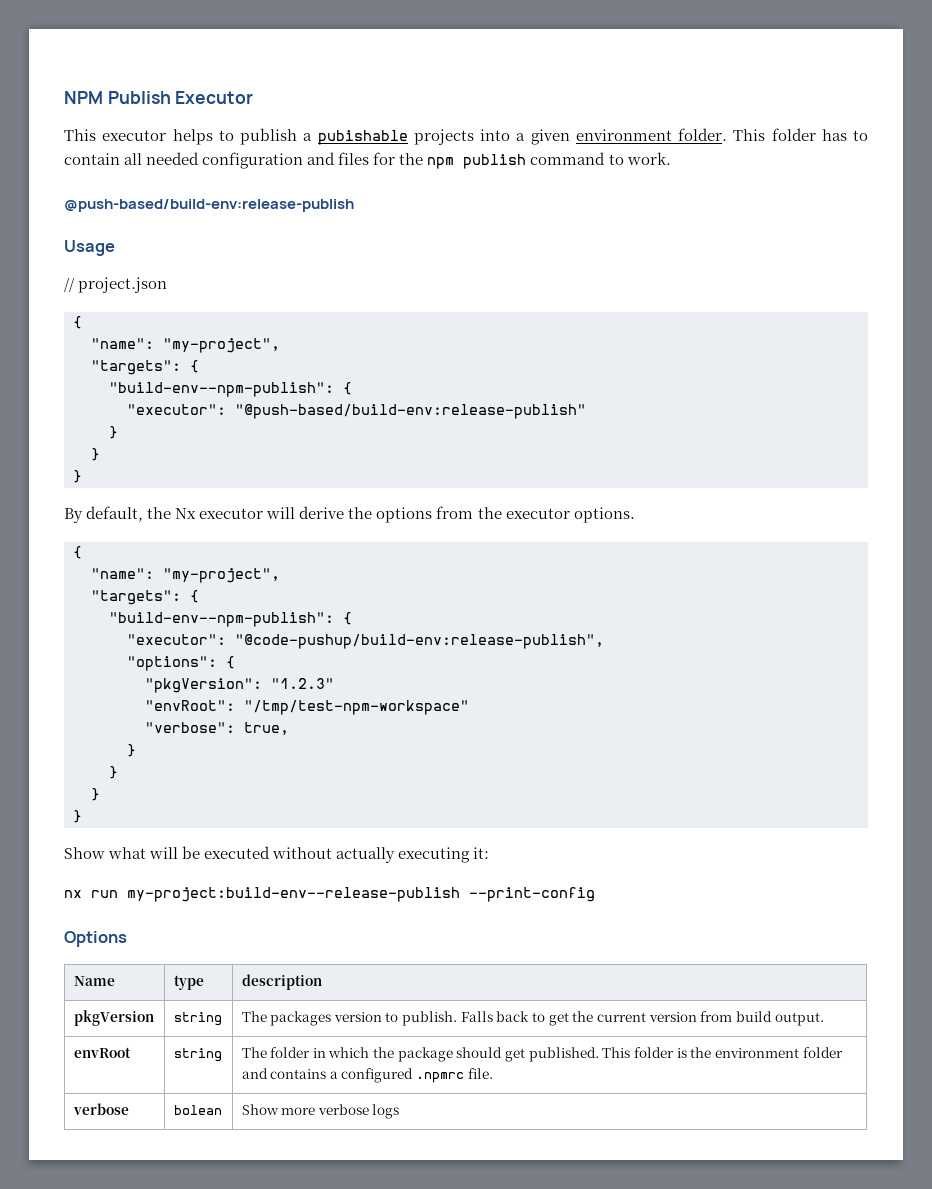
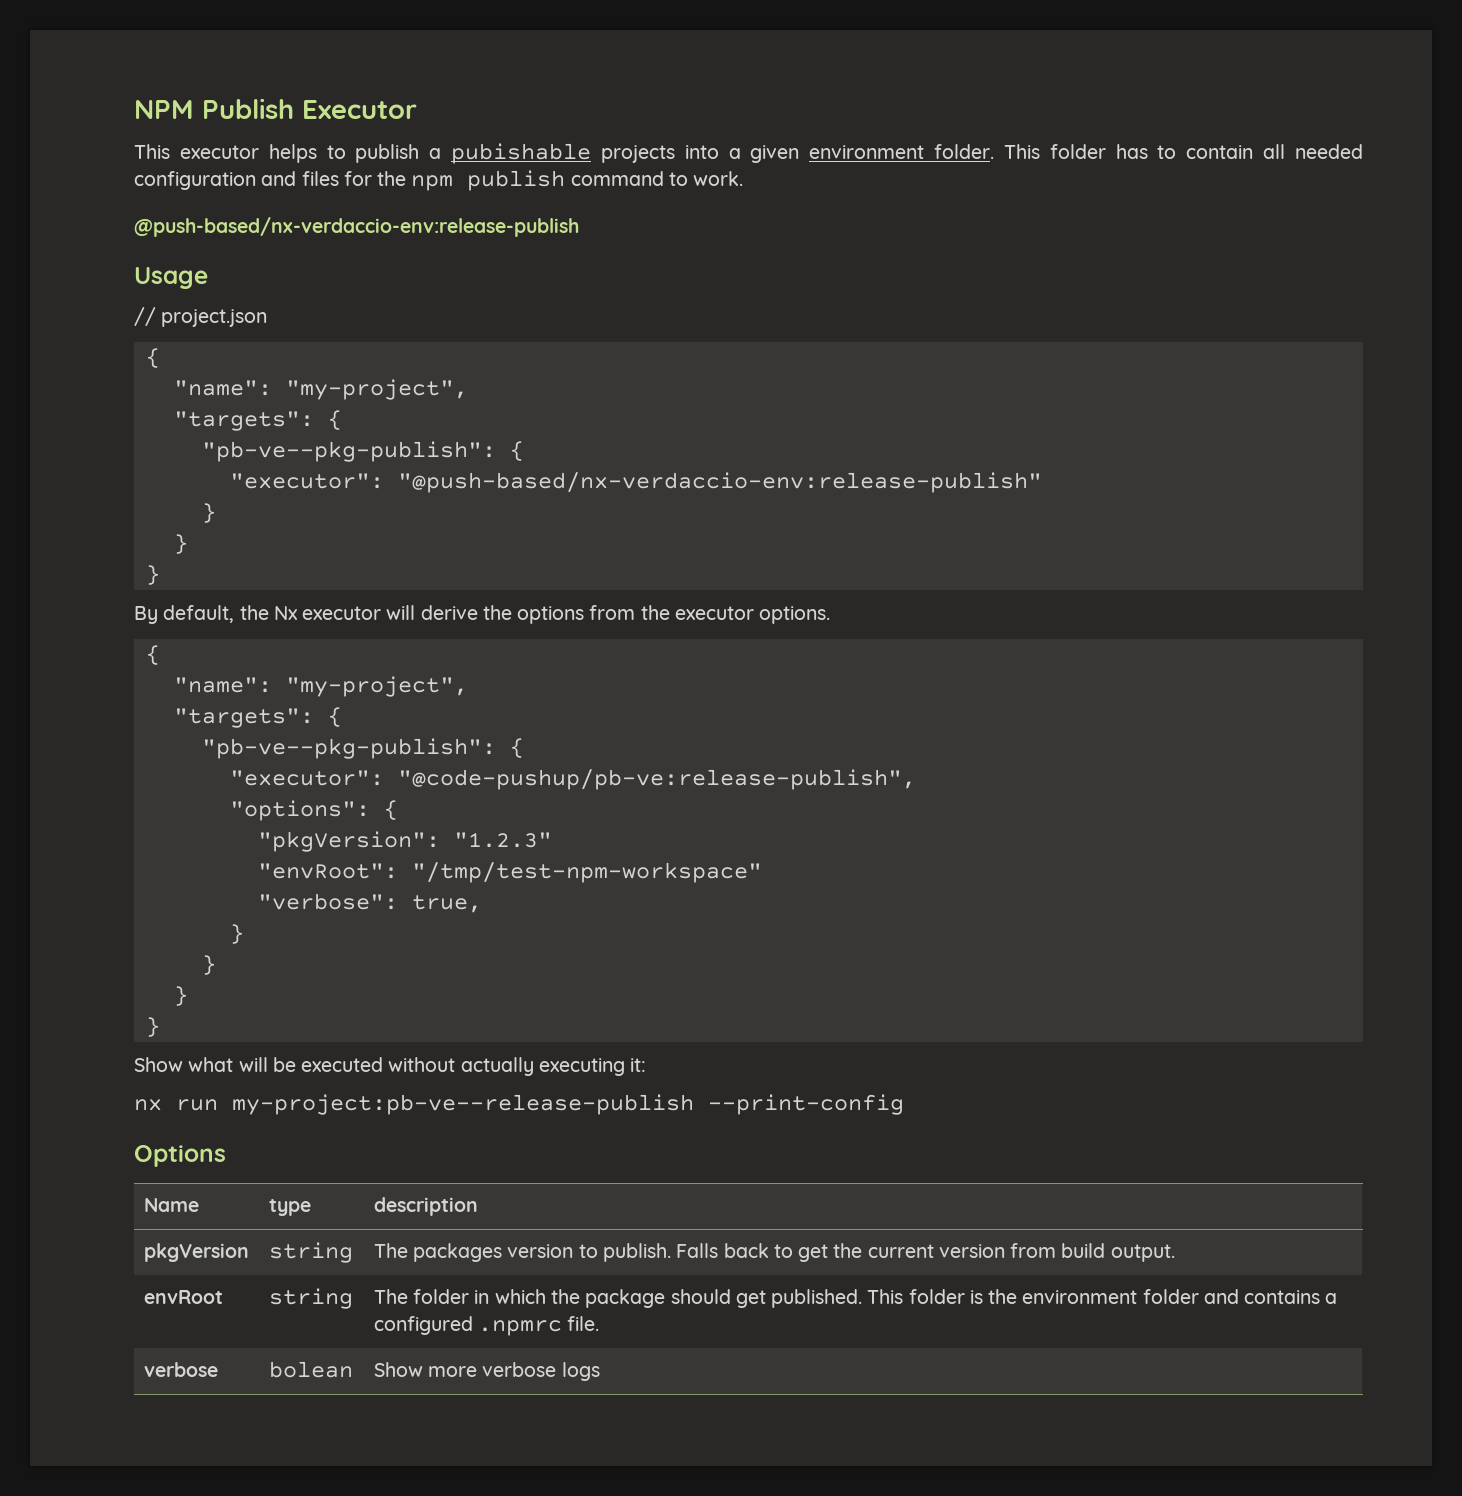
[64,199,354,212] @push-based/build-env:release-publish -> [134,217,579,237] @push-based/nx-verdaccio-env:release-publish
[109,382,352,397] [127,404,586,419] "build-env--npm-publish": { // "executor": "@push-based/build-env:release-publish" -> [201,441,524,462] [229,472,1042,493] "pb-ve--pkg-publish": { // "executor": "@push-based/nx-verdaccio-env:release-publish"
[109,612,352,627] [127,634,604,649] "build-env--npm-publish": { // "executor": "@code-pushup/build-env:release-publish", -> [201,738,524,759] [229,769,916,790] "pb-ve--pkg-publish": { // "executor": "@code-pushup/pb-ve:release-publish",
[127,887,460,902] my-project:build-env--release-publish -> [232,1094,694,1115] my-project:pb-ve--release-publish

